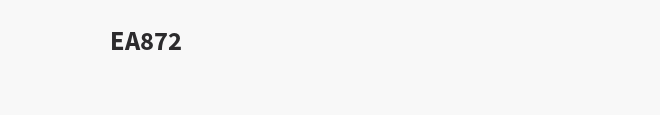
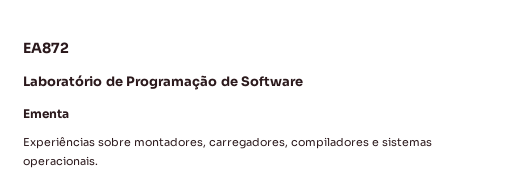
(182, 41) none -> [23,75,304,90] [23,109,69,119] [23,137,432,149] [23,156,98,168] // Laboratório de Programação de Software // Ementa // Experiências sobre montadores, carregadores, compiladores e sistemas operacionais.

